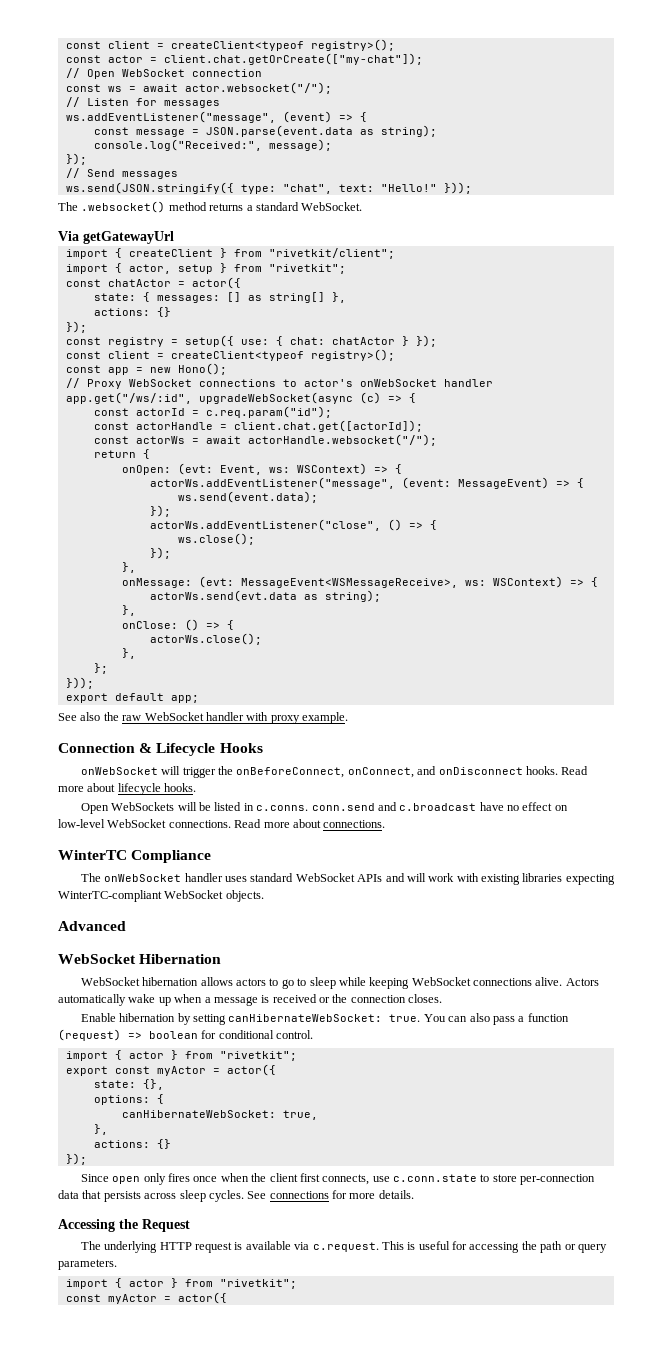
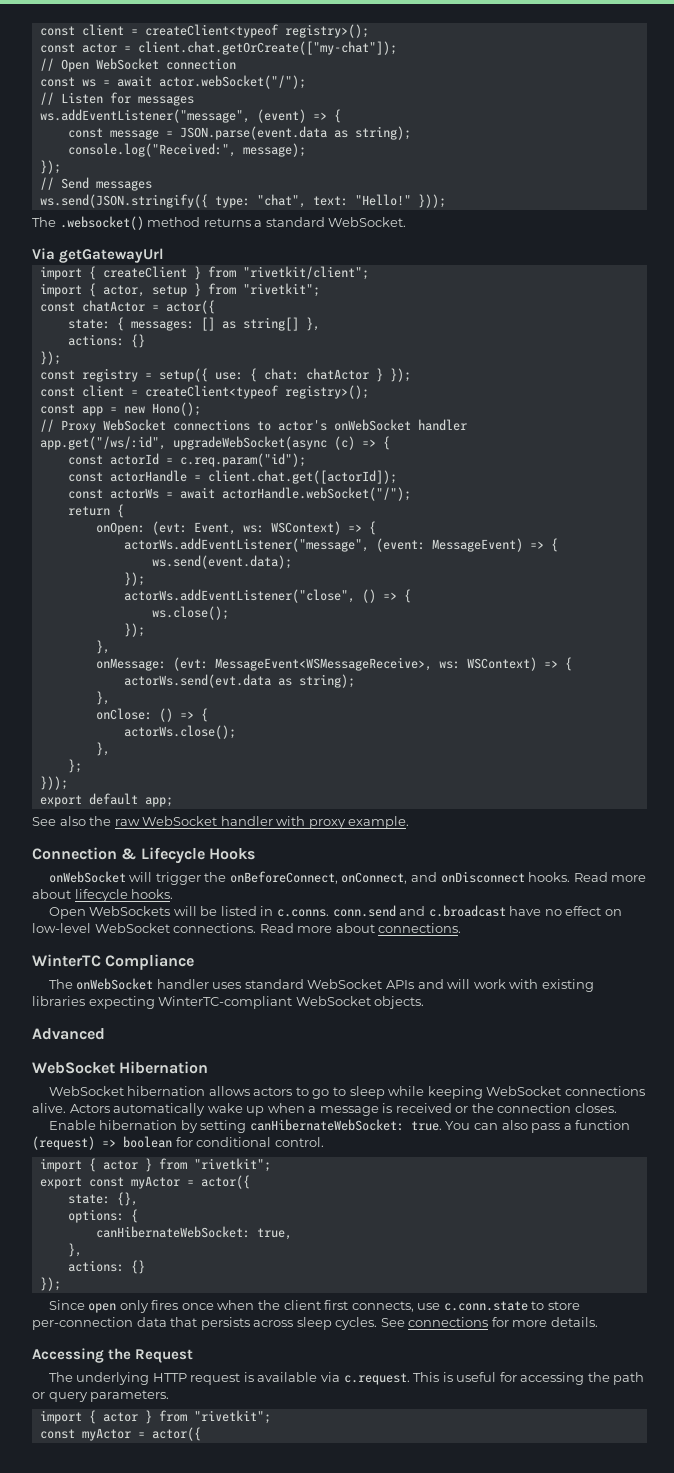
[184,82,332,94] actor.websocket("/"); -> [158,75,306,89] actor.webSocket("/");
[247,434,437,446] actorHandle.websocket("/"); -> [221,487,411,501] actorHandle.webSocket("/");

